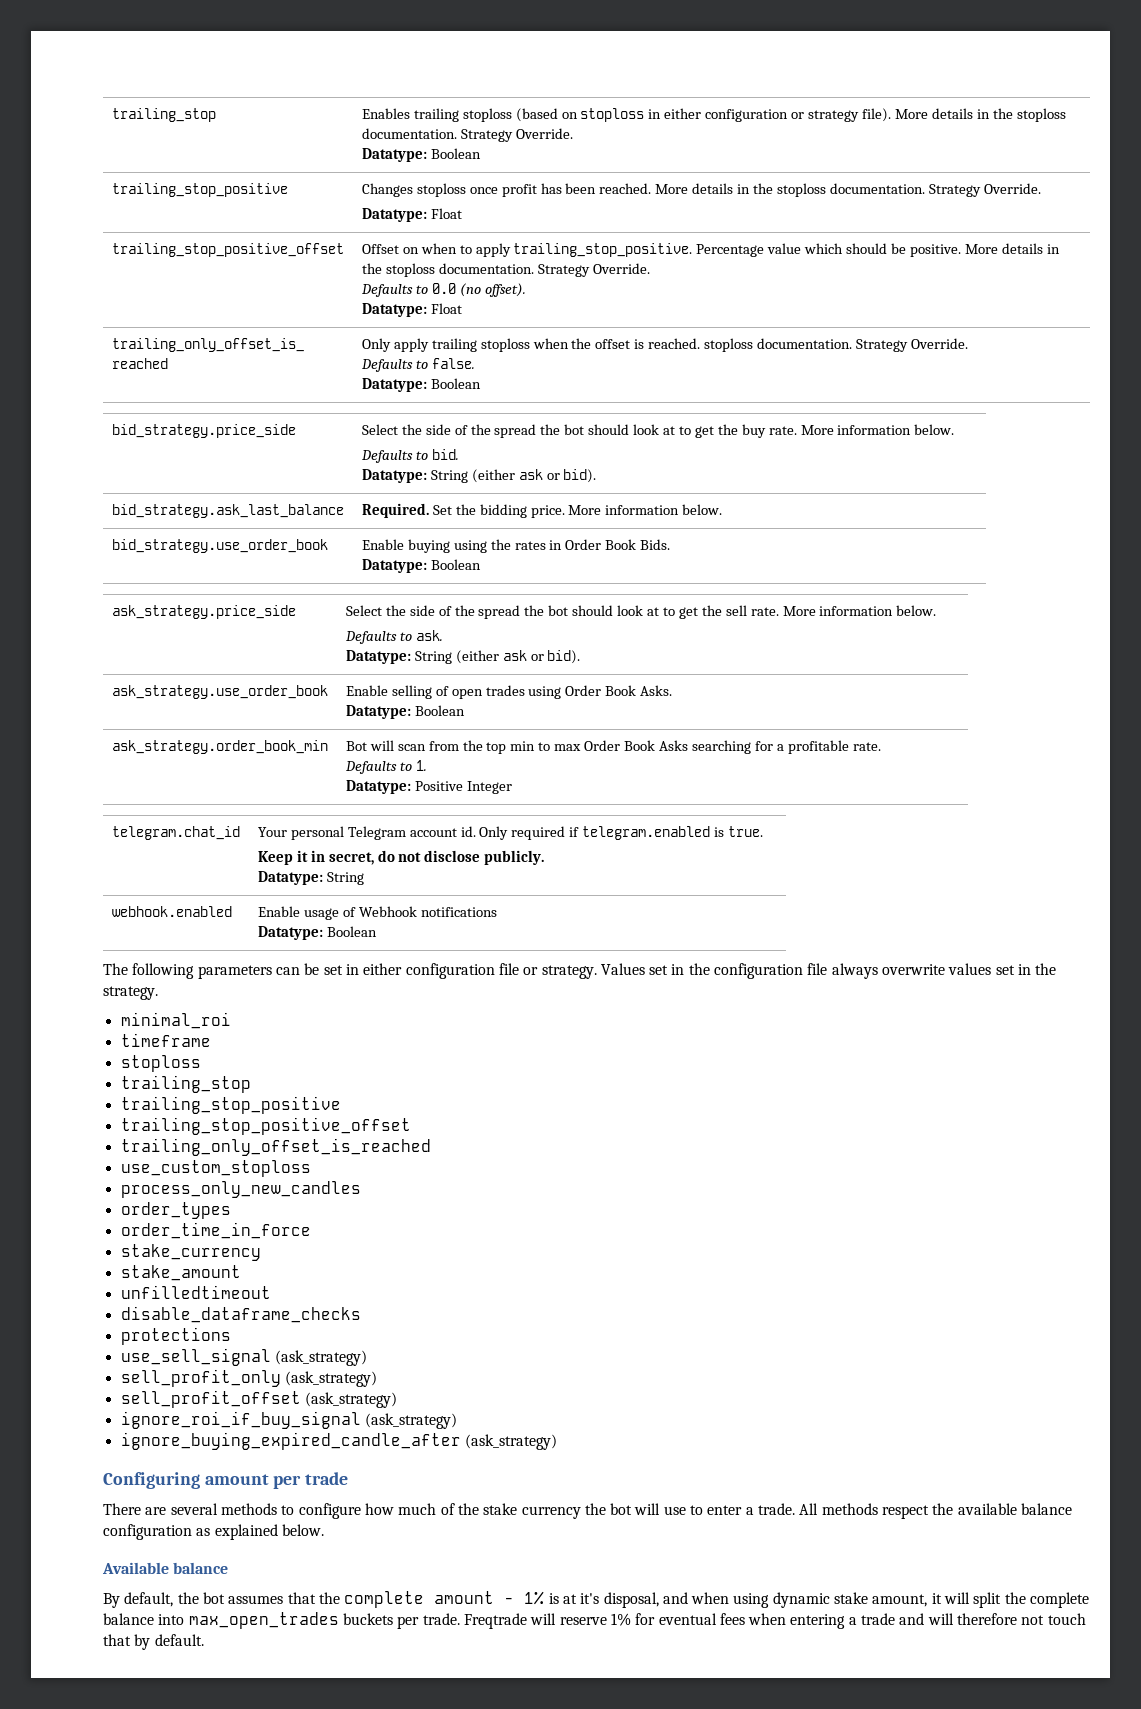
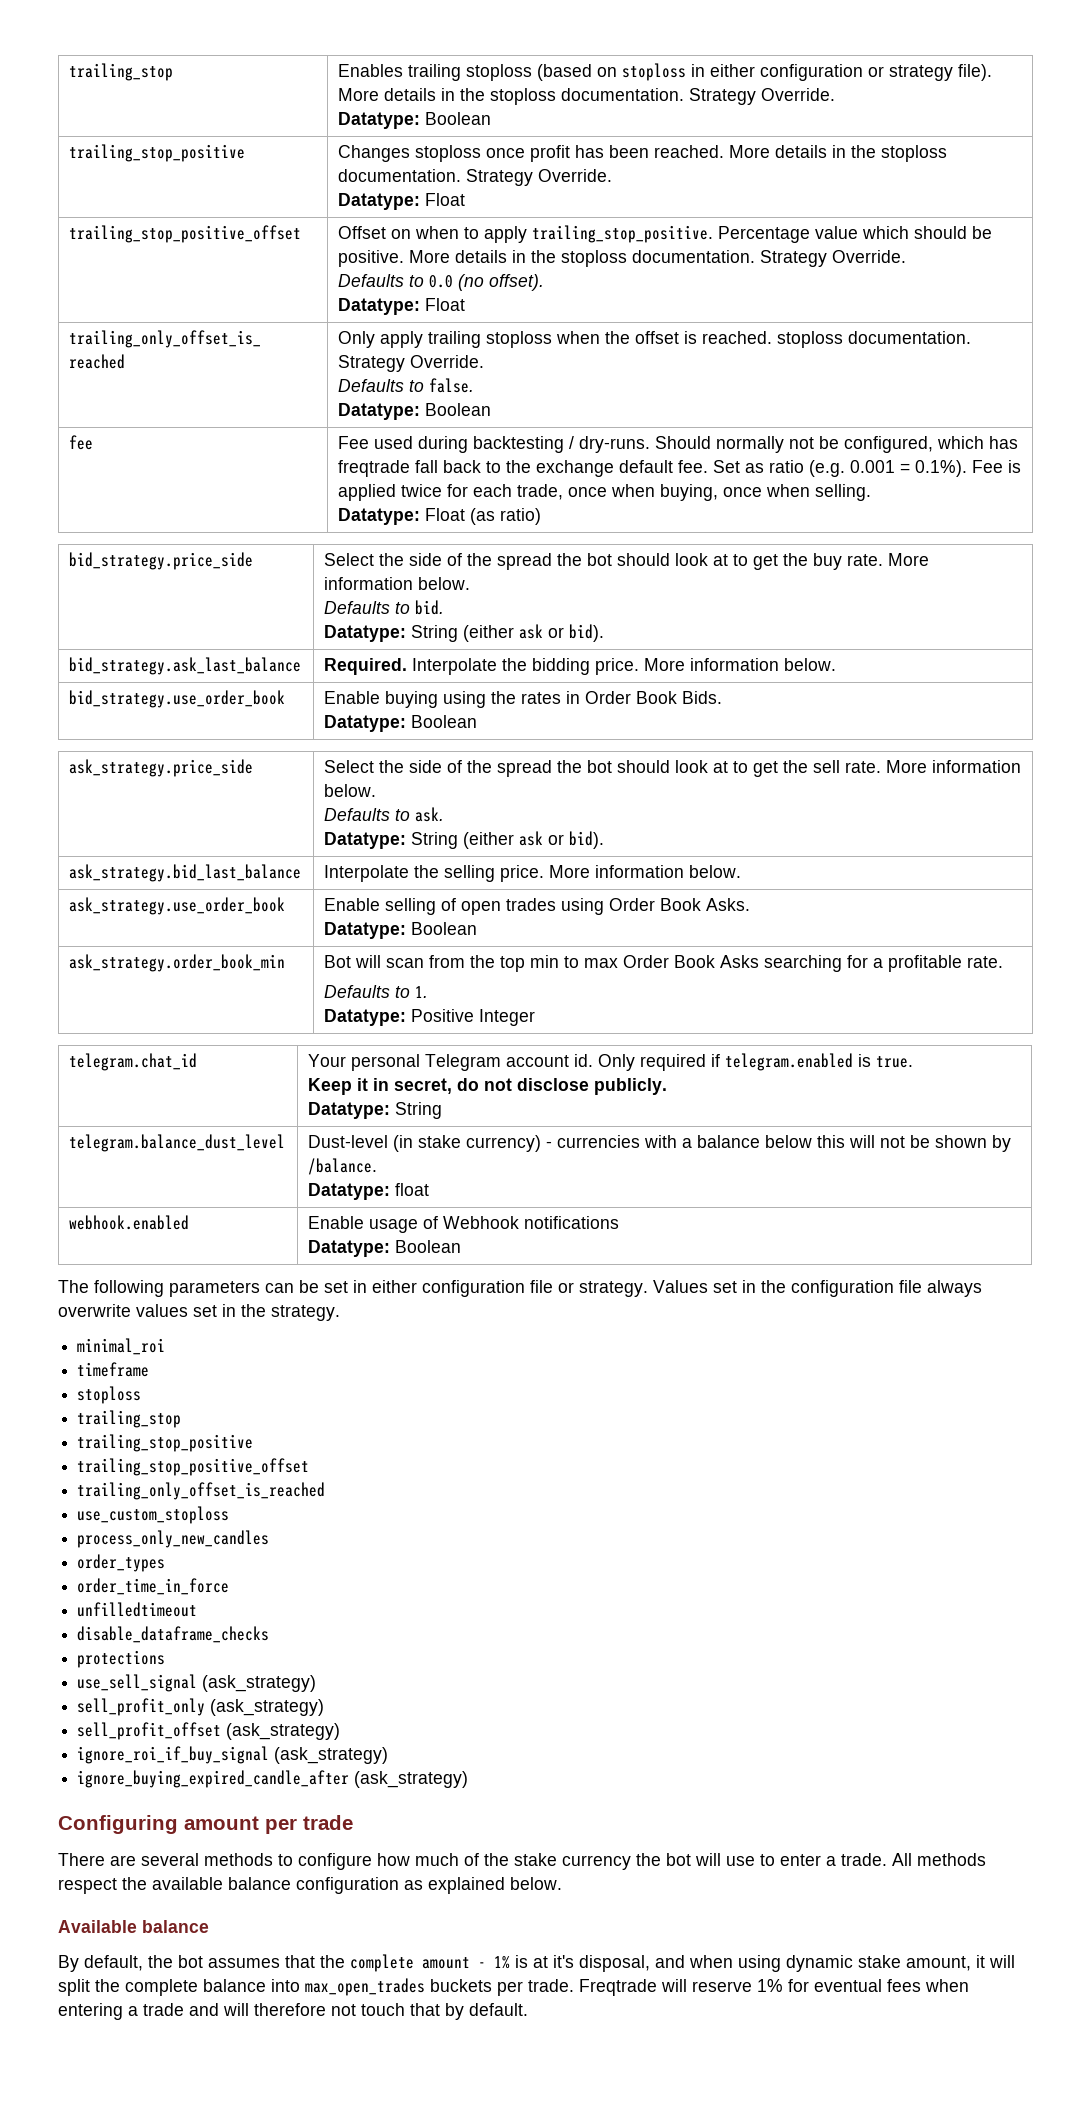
(481, 383) none -> [69,435,94,450] [338,436,1019,453] [338,460,1022,477] [338,484,872,501] [338,508,542,525] // fee | Fee used during backtesting / dry-runs. Should normally not be configured, which has freqtrade fall back to the exchange default fee. Set as ratio (e.g. 0.001 = 0.1%). Fee is applied twice for each trade, once when buying, once when selling. // Datatype: Float (as ratio)
[432,505,452,515] Set -> [412,658,498,675] Interpolate
(581, 657) none -> [69,864,302,882] [324,865,742,882] // ask_strategy.bid_last_balance | Interpolate the selling price. More information below.
(364, 878) none -> [69,1134,286,1152] [308,1135,1012,1152] [308,1158,378,1175] [308,1183,430,1200] // telegram.balance_dust_level | Dust-level (in stake currency) - currencies with a balance below this will not be shown by /balance. // Datatype: float
[120,1244,261,1261] [120,1265,241,1281] // stake_currency // stake_amount -> (230, 1586) none

